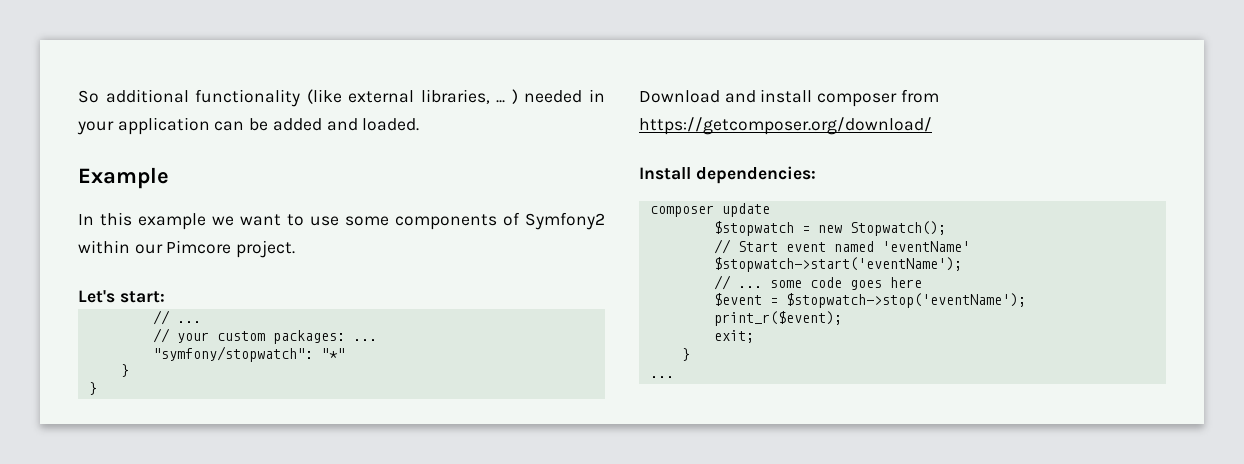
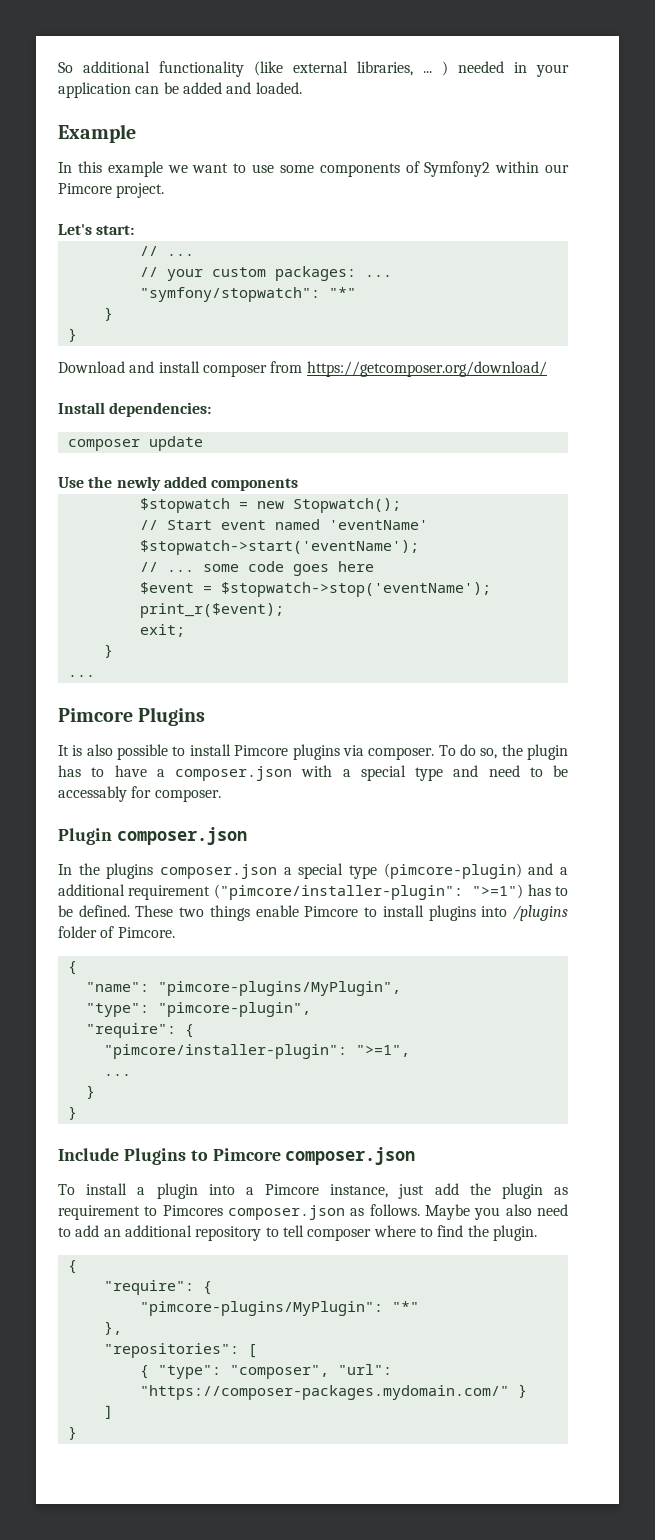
(770, 210) none -> [58,476,299,491] // Use the newly added components
(674, 377) none -> [58,707,206,726] [58,744,568,760] [58,765,568,781] [58,786,221,802] [58,827,247,845] [58,863,568,879] [58,884,568,900] [58,905,569,921] [58,926,175,938] [67,961,77,975] [85,981,401,996] [85,1002,311,1017] [85,1023,194,1038] [103,1044,410,1059] [103,1074,131,1076] [85,1085,95,1099] [67,1106,77,1120] [58,1147,416,1165] [58,1183,568,1199] [58,1204,568,1220] [58,1225,537,1241] [67,1260,77,1274] [103,1280,212,1295] [139,1301,419,1316] [103,1321,122,1335] [103,1343,257,1358] [139,1364,392,1379] [139,1384,527,1400] [103,1405,113,1419] [67,1426,77,1440] // Pimcore Plugins // It is also possible to install Pimcore plugins via composer. To do so, the plugin has to have a composer.json with a special type and need to be accessably for composer. // Plugin composer.json // In the plugins composer.json a special type (pimcore-plugin) and a additional requirement ("pimcore/installer-plugin": ">=1") has to be defined. These two things enable Pimcore to install plugins into /plugins folder of Pimcore. // { // "name": "pimcore-plugins/MyPlugin", // "type": "pimcore-plugin", // "require": { // "pimcore/installer-plugin": ">=1", // ... // } // } // Include Plugins to Pimcore composer.json // To install a plugin into a Pimcore instance, just add the plugin as requirement to Pimcores composer.json as follows. Maybe you also need to add an additional repository to tell composer where to find the plugin. // { // "require": { // "pimcore-plugins/MyPlugin": "*" // }, // "repositories": [ // { "type": "composer", "url": "https://composer-packages.mydomain.com/" } // ] // }

